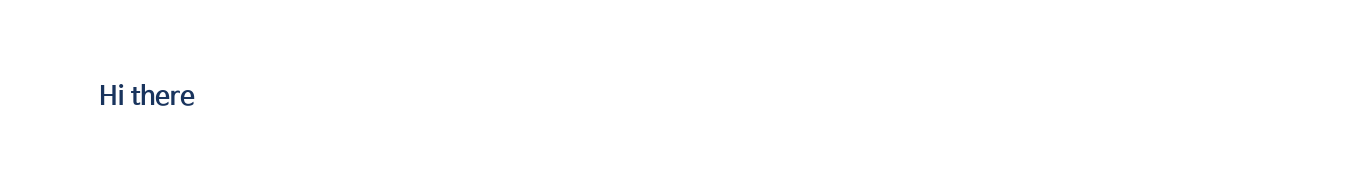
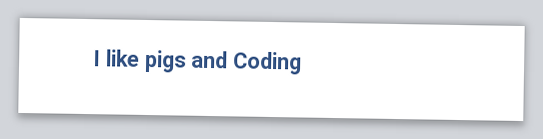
[99,84,196,106] Hi there -> [93,49,303,75] I like pigs and Coding

